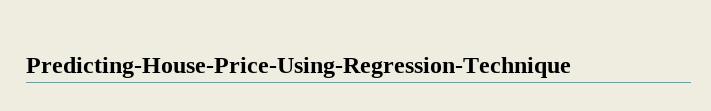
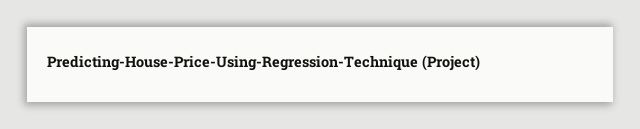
(571, 67) none -> [422,55,480,71] (Project)

